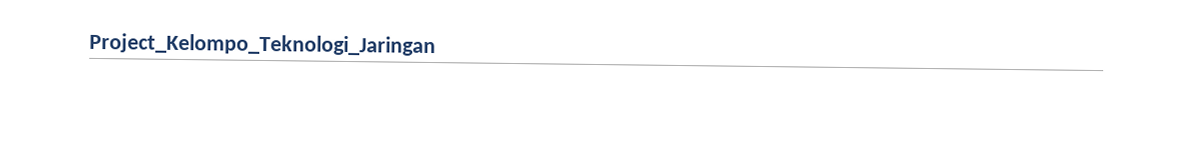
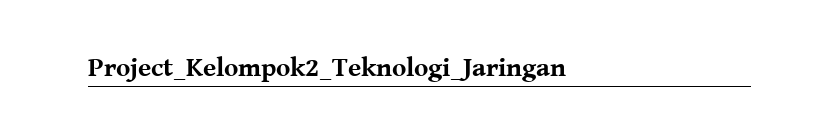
[89,32,436,57] Project_Kelompo_Teknologi_Jaringan -> [88,56,566,82] Project_Kelompok2_Teknologi_Jaringan

